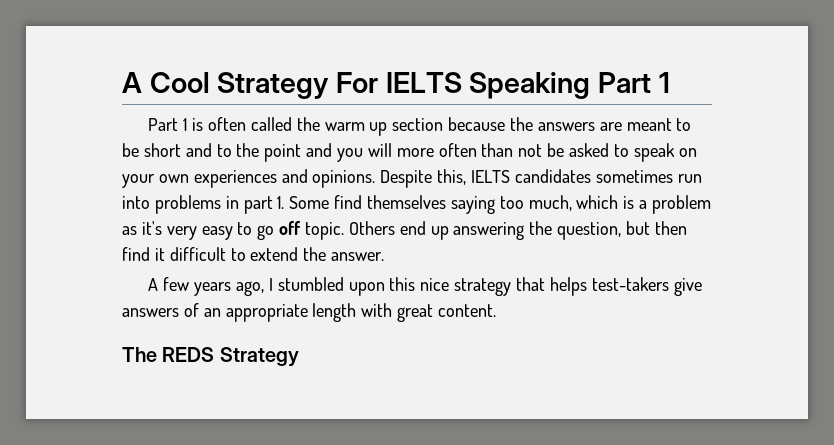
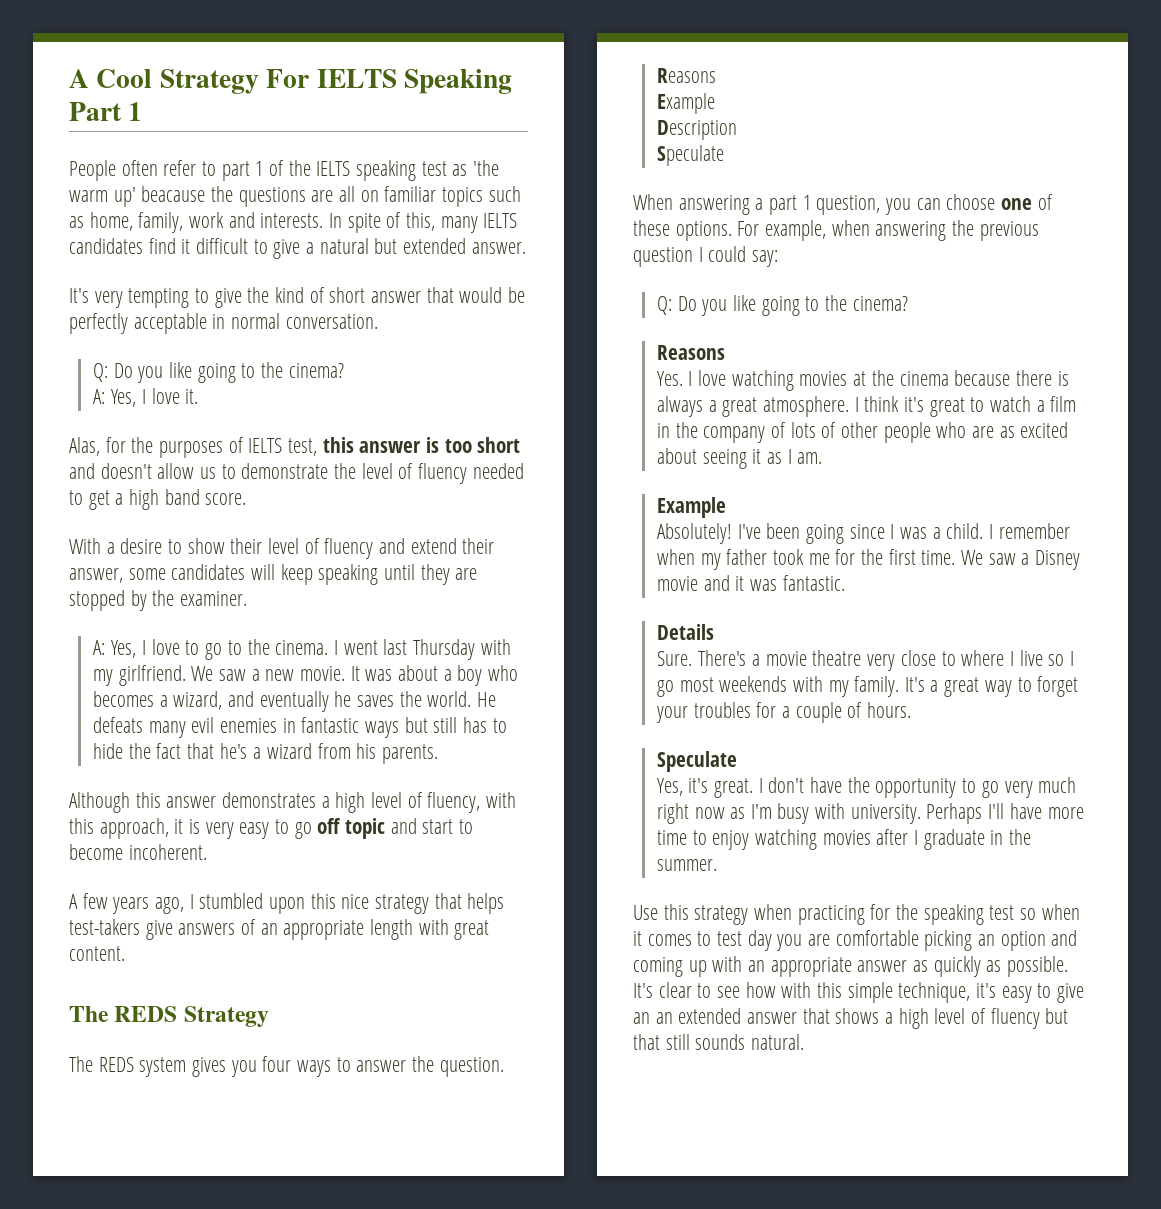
[148,117,692,136] [122,143,697,162] [122,169,702,188] [122,195,712,214] [122,221,162,235] Part 1 is often called the warm up section because the answers are meant to be short and to the point and you will more often than not be asked to speak on your own experiences and opinions. Despite this, IELTS candidates sometimes run into problems in part 1. Some find themselves saying too much, which is a problem as it's -> [69,160,500,181] [69,186,521,207] [69,212,518,233] [69,238,526,259] [69,287,526,308] [69,313,378,334] [92,362,344,383] [92,388,199,407] [69,437,521,458] [69,463,524,484] [69,489,247,510] [69,538,495,559] [69,564,478,585] [69,590,248,611] [92,639,511,660] [92,665,518,686] [92,691,496,712] [92,717,507,738] [92,743,438,764] [69,792,517,813] [69,818,201,839] People often refer to part 1 of the IELTS speaking test as 'the warm up' beacause the questions are all on familiar topics such as home, family, work and interests. In spite of this, many IELTS candidates find it difficult to give a natural but extended answer. // It's very tempting to give the kind of short answer that would be perfectly acceptable in normal conversation. // Q: Do you like going to the cinema? // A: Yes, I love it. // Alas, for the purposes of IELTS test, this answer is too short and doesn't allow us to demonstrate the level of fluency needed to get a high band score. // With a desire to show their level of fluency and extend their answer, some candidates will keep speaking until they are stopped by the examiner. // A: Yes, I love to go to the cinema. I went last Thursday with my girlfriend. We saw a new movie. It was about a boy who becomes a wizard, and eventually he saves the world. He defeats many evil enemies in fantastic ways but still has to hide the fact that he's a wizard from his parents. // Although this answer demonstrates a high level of fluency, with this approach, it is
[305,221,687,240] [122,247,385,261] topic. Others end up answering the question, but then find it difficult to extend the answer. -> [345,818,474,839] [69,844,207,860] topic and start to become incoherent.
(299, 357) none -> [69,1056,504,1077] [656,68,716,83] [656,93,715,114] [656,120,737,140] [656,145,724,166] [633,194,1053,215] [633,220,1039,241] [633,246,779,267] [656,295,908,316] [656,345,725,360] [656,370,1069,391] [656,396,1077,417] [656,422,1069,443] [656,448,823,469] [656,497,726,518] [656,523,1070,544] [656,549,1080,570] [656,575,845,591] [656,624,714,640] [656,650,1074,671] [656,676,1079,697] [655,702,911,723] [656,751,737,772] [656,777,1077,798] [656,803,1084,824] [656,829,1031,850] [656,859,717,871] [633,904,1080,925] [633,930,1078,951] [633,956,1069,977] [633,982,1085,1003] [633,1008,1069,1029] [633,1034,805,1050] // The REDS system gives you four ways to answer the question. // Reasons // Example // Description // Speculate // When answering a part 1 question, you can choose one of these options. For example, when answering the previous question I could say: // Q: Do you like going to the cinema? // Reasons // Yes. I love watching movies at the cinema because there is always a great atmosphere. I think it's great to watch a film in the company of lots of other people who are as excited about seeing it as I am. // Example // Absolutely! I've been going since I was a child. I remember when my father took me for the first time. We saw a Disney movie and it was fantastic. // Details // Sure. There's a movie theatre very close to where I live so I go most weekends with my family. It's a great way to forget your troubles for a couple of hours. // Speculate // Yes, it's great. I don't have the opportunity to go very much right now as I'm busy with university. Perhaps I'll have more time to enjoy watching movies after I graduate in the summer. // Use this strategy when practicing for the speaking test so when it comes to test day you are comfortable picking an option and coming up with an appropriate answer as quickly as possible. It's clear to see how with this simple technique, it's easy to give an an extended answer that shows a high level of fluency but that still sounds natural.

